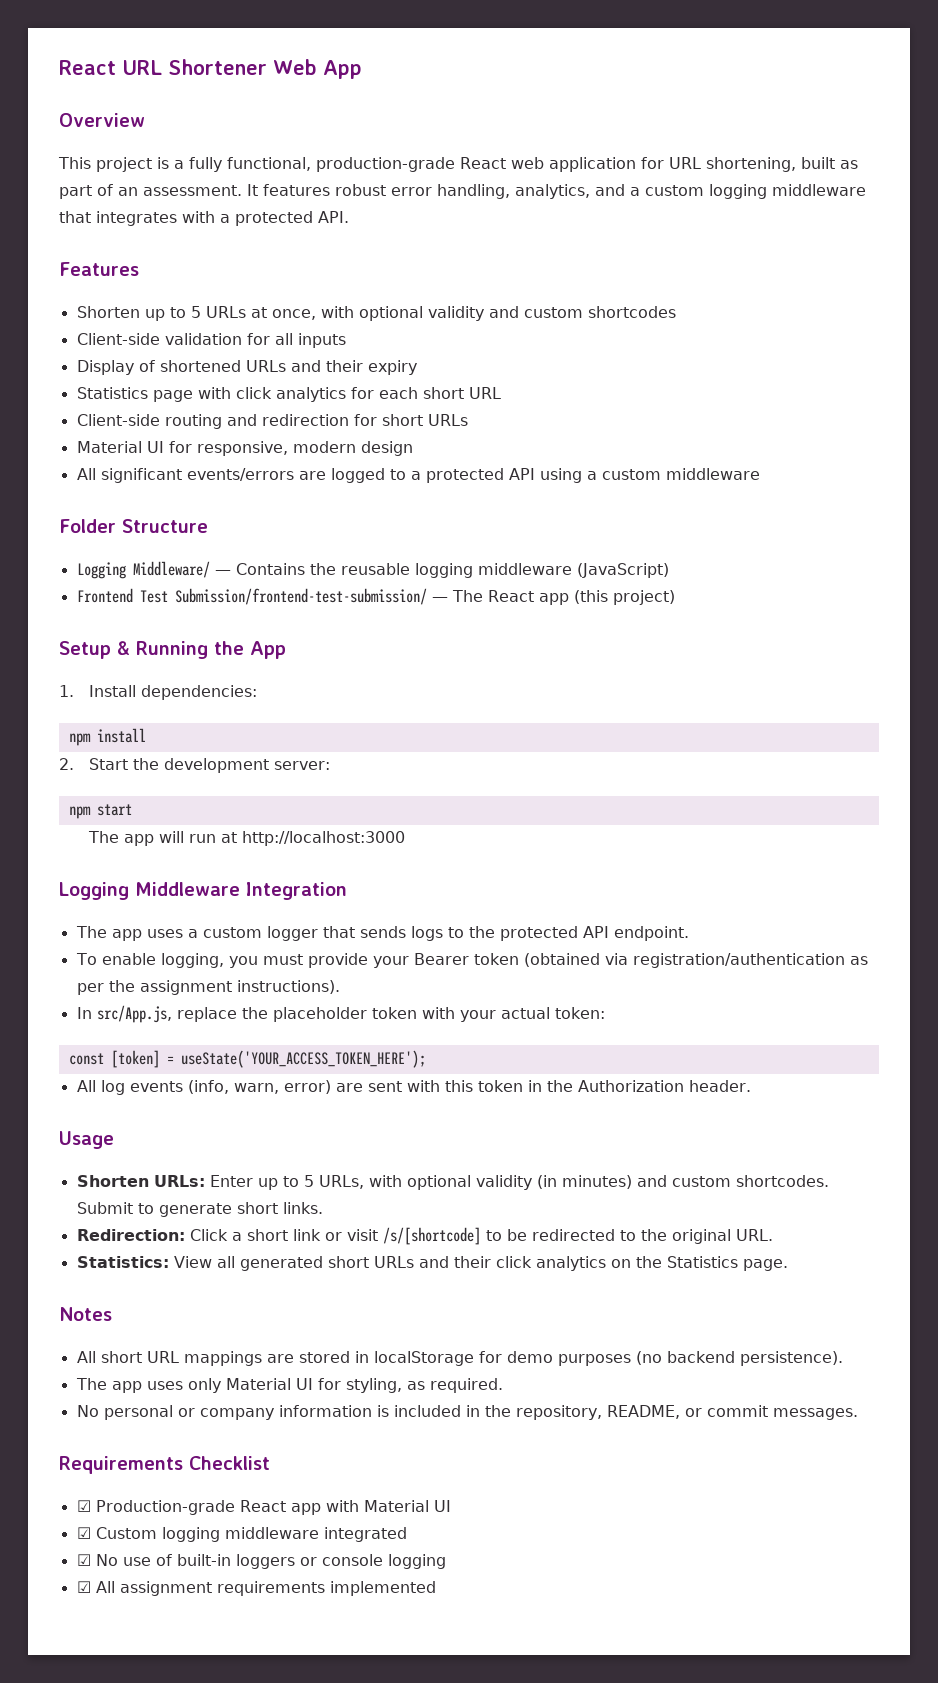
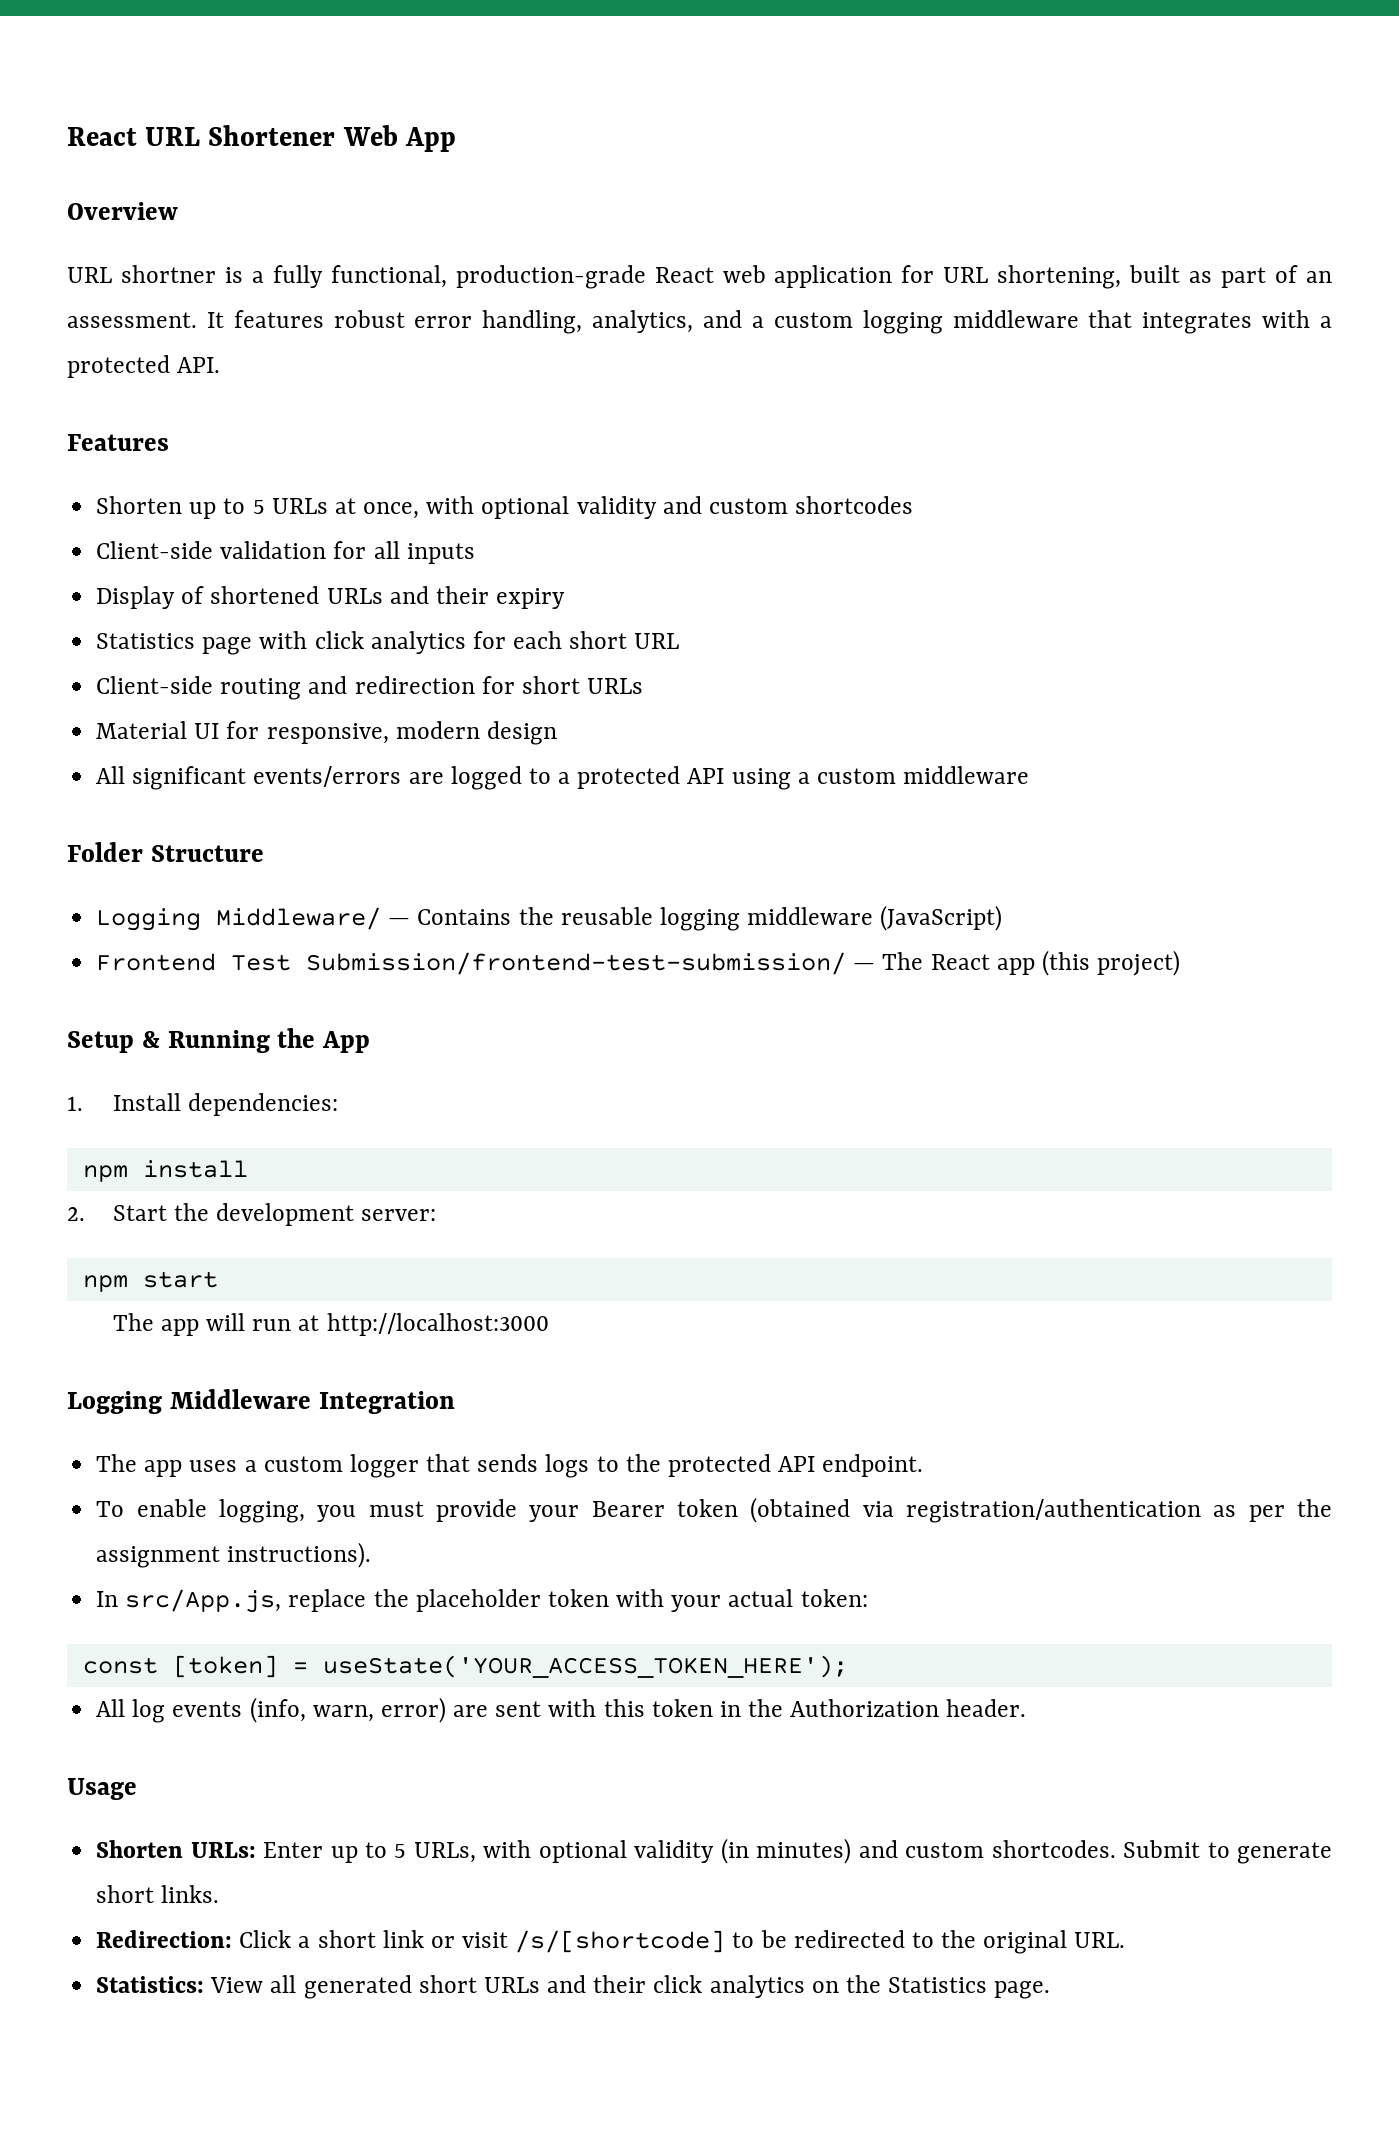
[58,157,152,172] This project -> [67,265,216,283] URL shortner
[59,1307,112,1321] [76,1351,843,1366] [75,1378,503,1393] [76,1405,858,1420] [59,1456,270,1474] [76,1500,451,1515] [76,1527,407,1542] [76,1554,446,1569] [76,1581,436,1596] // Notes // All short URL mappings are stored in localStorage for demo purposes (no backend persistence). // The app uses only Material UI for styling, as required. // No personal or company information is included in the repository, README, or commit messages. // Requirements Checklist // ☑ Production-grade React app with Material UI // ☑ Custom logging middleware integrated // ☑ No use of built-in loggers or console logging // ☑ All assignment requirements implemented -> (1051, 1990) none

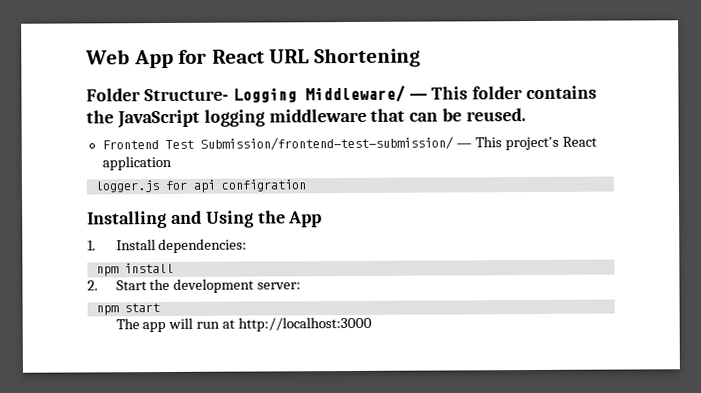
[67,125,456,152] [67,202,178,220] [67,265,1333,289] [67,310,1332,334] [67,355,221,378] [67,434,169,451] [96,496,914,519] [96,541,475,564] [96,586,566,609] [96,631,680,655] [96,676,644,700] [96,721,557,745] [96,766,1030,790] [67,842,264,862] [96,905,1003,931] [96,950,1181,976] [67,1030,270,1053] React URL Shortener Web App // Overview // URL shortner is a fully functional, production-grade React web application for URL shortening, built as part of an assessment. It features robust error handling, analytics, and a custom logging middleware that integrates with a protected API. // Features // Shorten up to 5 URLs at once, with optional validity and custom shortcodes // Client-side validation for all inputs // Display of shortened URLs and their expiry // Statistics page with click analytics for each short URL // Client-side routing and redirection for short URLs // Material UI for responsive, modern design // All significant events/errors are logged to a protected API using a custom middleware // Folder Structure // Logging Middleware/ — Contains the reusable logging middleware (JavaScript) // Frontend Test Submission/frontend-test-submission/ — The React app (this project) // Setup & Running -> [85,47,421,69] [86,85,598,103] [86,108,527,129] [101,136,597,151] [101,155,172,171] [94,179,306,193] [87,210,254,229] Web App for React URL Shortening // Folder Structure- Logging Middleware/ — This folder contains the JavaScript logging middleware that can be reused. // Frontend Test Submission/frontend-test-submission/ — This project's React application // logger.js for api configration // Installing and Using
[67,1389,455,1414] [96,1454,924,1478] [96,1497,1332,1523] [96,1542,372,1568] [96,1589,868,1613] [82,1655,848,1678] [96,1697,1027,1723] [67,1778,137,1800] [96,1838,1333,1864] [96,1885,220,1903] [96,1930,1126,1954] [96,1975,1051,1999] // Logging Middleware Integration // The app uses a custom logger that sends logs to the protected API endpoint. // To enable logging, you must provide your Bearer token (obtained via registration/authentication as per the assignment instructions). // In src/App.js, replace the placeholder token with your actual token: // const [token] = useState('YOUR_ACCESS_TOKEN_HERE'); // All log events (info, warn, error) are sent with this token in the Authorization header. // Usage // Shorten URLs: Enter up to 5 URLs, with optional validity (in minutes) and custom shortcodes. Submit to generate short links. // Redirection: Click a short link or visit /s/[shortcode] to be redirected to the original URL. // Statistics: View all generated short URLs and their click analytics on the Statistics page. -> (373, 324) none

